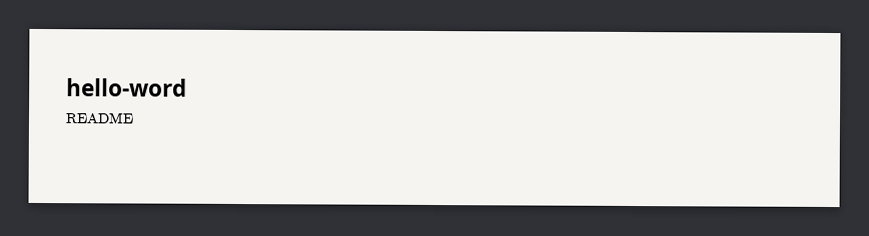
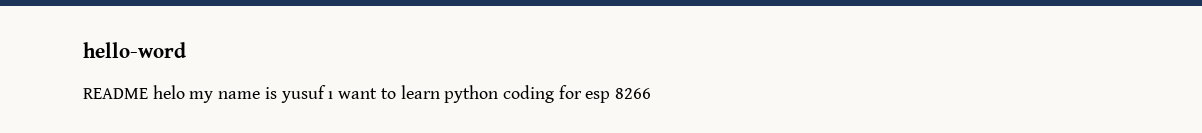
(134, 118) none -> [152,85,652,103] helo my name is yusuf ı want to learn python coding for esp 8266

